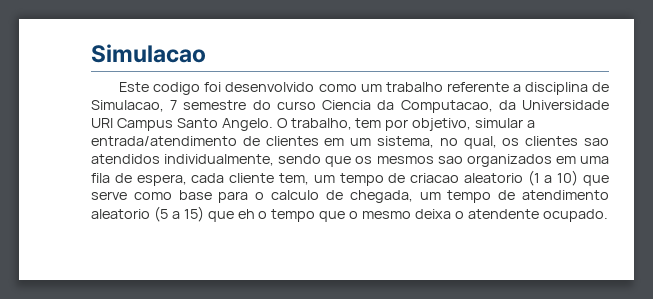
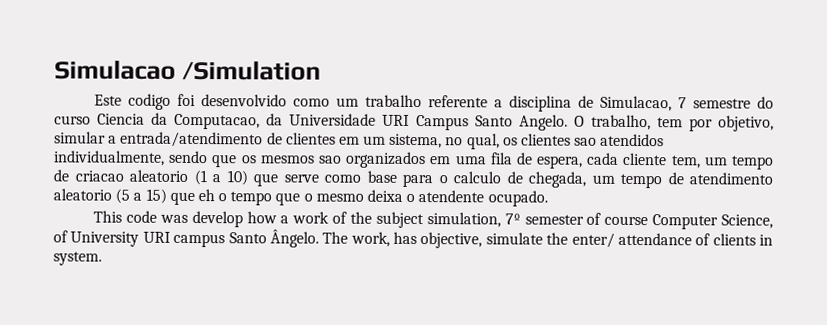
(206, 53) none -> [181,60,321,81] /Simulation
(608, 215) none -> [93,210,773,230] [53,229,773,249] [53,251,102,266] // This code was develop how a work of the subject simulation, 7º semester of course Computer Science, of University URI campus Santo Ângelo. The work, has objective, simulate the enter/ attendance of clients in system.

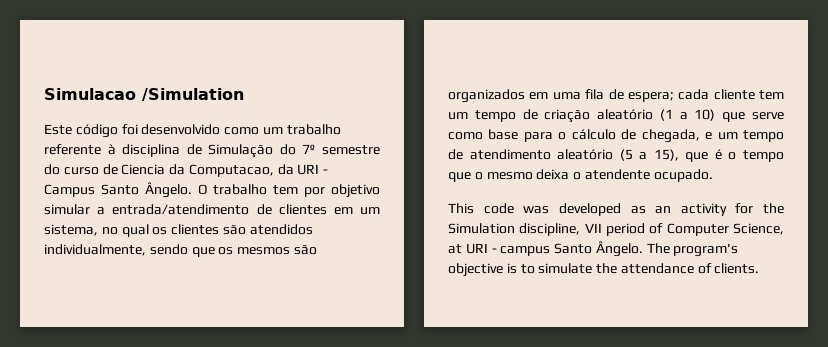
[128,93,172,110] codigo -> [75,124,118,138] código
[494,99,504,108] a -> [107,144,116,155] à
[600,95,688,112] Simulacao, 7 -> [208,144,316,158] Simulação do 7º
(91, 120) none -> [102,164,118,175] de
[289,113,651,131] Universidade URI Campus Santo Angelo. O trabalho, -> [297,164,329,175] [44,182,268,198] URI - Campus Santo Ângelo. O trabalho
[717,115,774,132] objetivo, -> [331,184,380,198] objetivo
[466,133,500,150] qual, -> [121,224,149,237] qual
[574,137,598,146] sao -> [222,224,246,235] são
[317,155,342,164] sao -> [293,244,317,255] são
[536,155,584,169] espera, -> [627,92,674,102] espera;
[670,155,774,170] [53,169,188,182] tem, um tempo de criacao aleatorio -> [759,90,784,100] [448,109,654,123] tem um tempo de criação aleatório
[453,171,501,184] calculo -> [571,129,616,140] cálculo
(586, 179) none -> [705,132,713,140] e
[53,188,112,201] aleatorio -> [557,149,614,160] aleatório
[145,188,215,206] 15) que eh -> [653,149,722,162] 15), que é
[191,210,773,230] [53,229,483,249] develop how a work of the subject simulation, 7º semester of course Computer Science, of University URI campus Santo Ângelo. The work, has objective, -> [558,203,784,216] [448,223,784,236] [448,241,739,257] [448,263,535,277] developed as an activity for the Simulation discipline, VII period of Computer Science, at URI - campus Santo Ângelo. The program's objective is to
[571,232,615,248] enter/ -> (618, 268) none
[712,233,773,246] [53,251,102,266] clients in system. -> [714,263,760,274] clients.

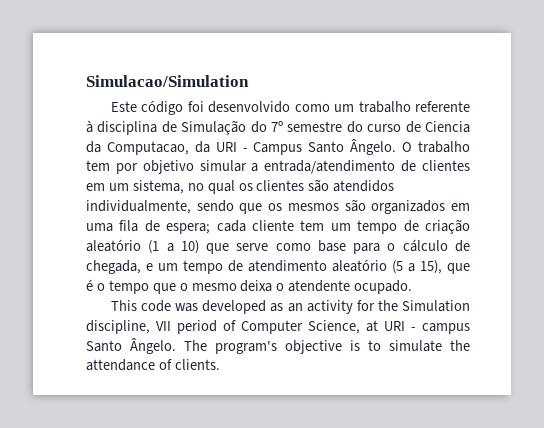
[44,88,244,101] Simulacao /Simulation -> [86,75,249,87] Simulacao/Simulation

